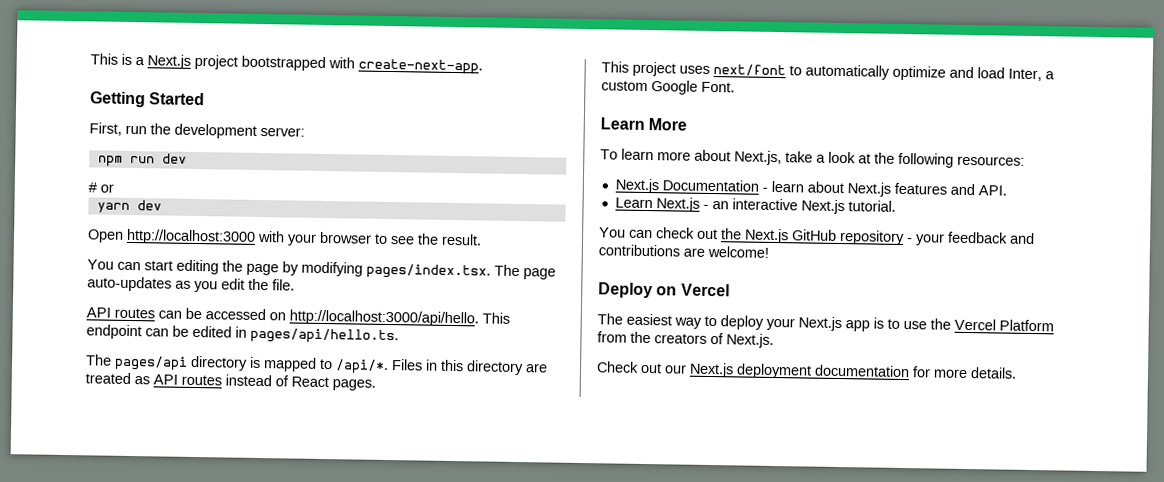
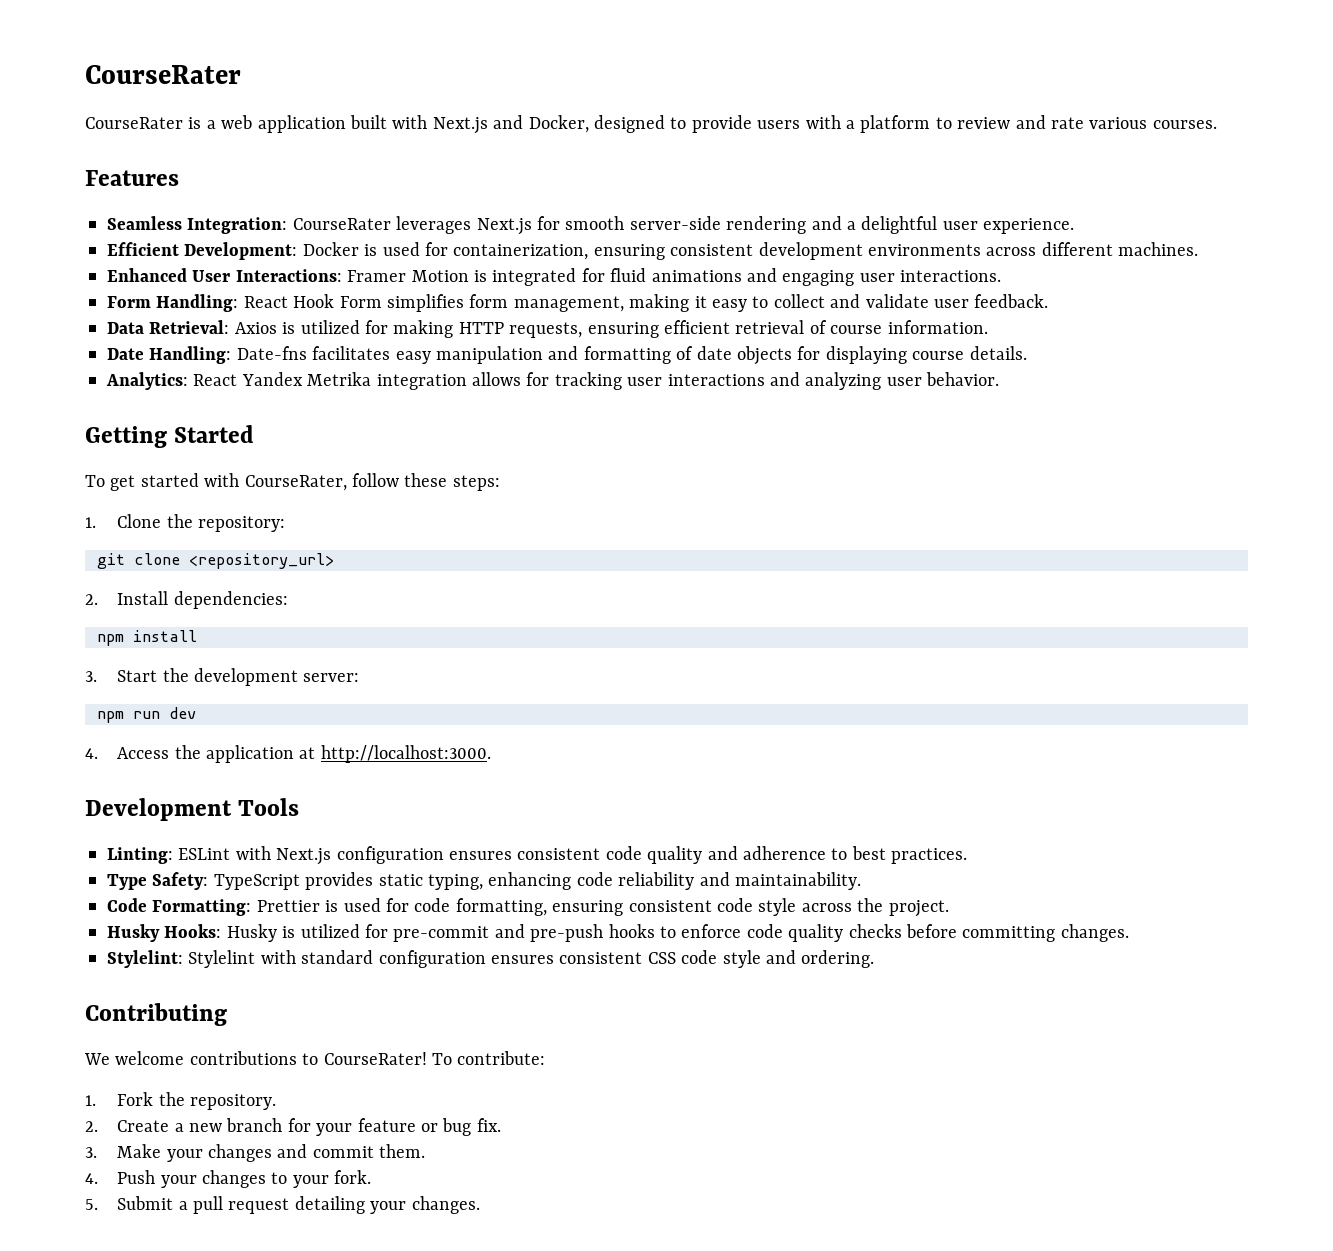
[90,53,483,75] [90,91,206,108] [89,122,147,136] This is a Next.js project bootstrapped with create-next-app. // Getting Started // First, run -> [85,65,241,84] [85,115,1217,134] [85,170,179,186] [107,216,1075,235] [107,242,1199,260] [107,268,1002,286] [107,294,1049,312] [107,320,988,338] [107,346,1027,365] [106,372,1000,390] [85,425,255,448] [85,473,500,491] [85,514,285,532] [97,553,334,569] [85,591,288,609] [97,630,197,646] [85,670,158,682] CourseRater // CourseRater is a web application built with Next.js and Docker, designed to provide users with a platform to review and rate various courses. // Features // Seamless Integration: CourseRater leverages Next.js for smooth server-side rendering and a delightful user experience. // Efficient Development: Docker is used for containerization, ensuring consistent development environments across different machines. // Enhanced User Interactions: Framer Motion is integrated for fluid animations and engaging user interactions. // Form Handling: React Hook Form simplifies form management, making it easy to collect and validate user feedback. // Data Retrieval: Axios is utilized for making HTTP requests, ensuring efficient retrieval of course information. // Date Handling: Date-fns facilitates easy manipulation and formatting of date objects for displaying course details. // Analytics: React Yandex Metrika integration allows for tracking user interactions and analyzing user behavior. // Getting Started // To get started with CourseRater, follow these steps: // 1. Clone the repository: // git clone <repository_url> // 2. Install dependencies: // npm install // 3. Start
[88,182,114,193] [96,200,162,213] [87,228,482,246] [87,259,556,280] [87,276,295,293] [86,307,510,327] [86,324,399,345] [86,354,548,376] [85,372,376,391] [601,61,1055,82] [601,80,735,95] [600,117,688,131] [600,148,1025,168] [614,178,1007,197] [614,197,896,215] [599,227,1035,246] [598,244,769,258] [598,282,730,299] [597,313,1054,332] [597,331,774,348] [596,361,1017,379] # or // yarn dev // Open http://localhost:3000 with your browser to see the result. // You can start editing the page by modifying pages/index.tsx. The page auto-updates as you edit the file. // API routes can be accessed on http://localhost:3000/api/hello. This endpoint can be edited in pages/api/hello.ts. // The pages/api directory is mapped to /api/*. Files in this directory are treated as API routes instead of React pages. // This project uses next/font to automatically optimize and load Inter, a custom Google Font. // Learn More // To learn more about Next.js, take a look at the following resources: // Next.js Documentation - learn about Next.js features and API. // Learn Next.js - an interactive Next.js tutorial. // You can check out the Next.js GitHub repository - your feedback and contributions are welcome! // Deploy on Vercel // The easiest way to deploy your Next.js app is to use the Vercel Platform from the creators of Next.js. // Check out our Next.js deployment documentation for more details. -> [85,745,491,763] [85,798,300,821] [107,846,968,865] [107,872,861,890] [107,898,949,917] [107,924,1129,942] [107,950,875,968] [85,1003,227,1026] [84,1051,546,1065] [85,1092,276,1110] [85,1118,501,1136] [85,1144,426,1162] [85,1170,372,1188] [85,1196,480,1214] 4. Access the application at http://localhost:3000. // Development Tools // Linting: ESLint with Next.js configuration ensures consistent code quality and adherence to best practices. // Type Safety: TypeScript provides static typing, enhancing code reliability and maintainability. // Code Formatting: Prettier is used for code formatting, ensuring consistent code style across the project. // Husky Hooks: Husky is utilized for pre-commit and pre-push hooks to enforce code quality checks before committing changes. // Stylelint: Stylelint with standard configuration ensures consistent CSS code style and ordering. // Contributing // We welcome contributions to CourseRater! To contribute: // 1. Fork the repository. // 2. Create a new branch for your feature or bug fix. // 3. Make your changes and commit them. // 4. Push your changes to your fork. // 5. Submit a pull request detailing your changes.

